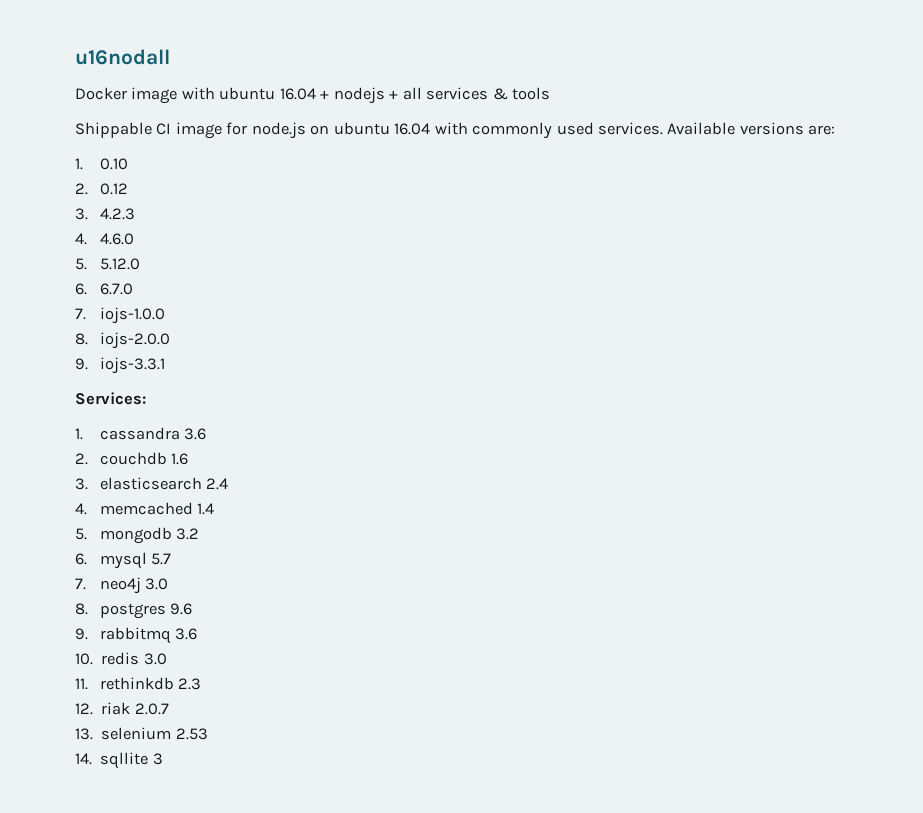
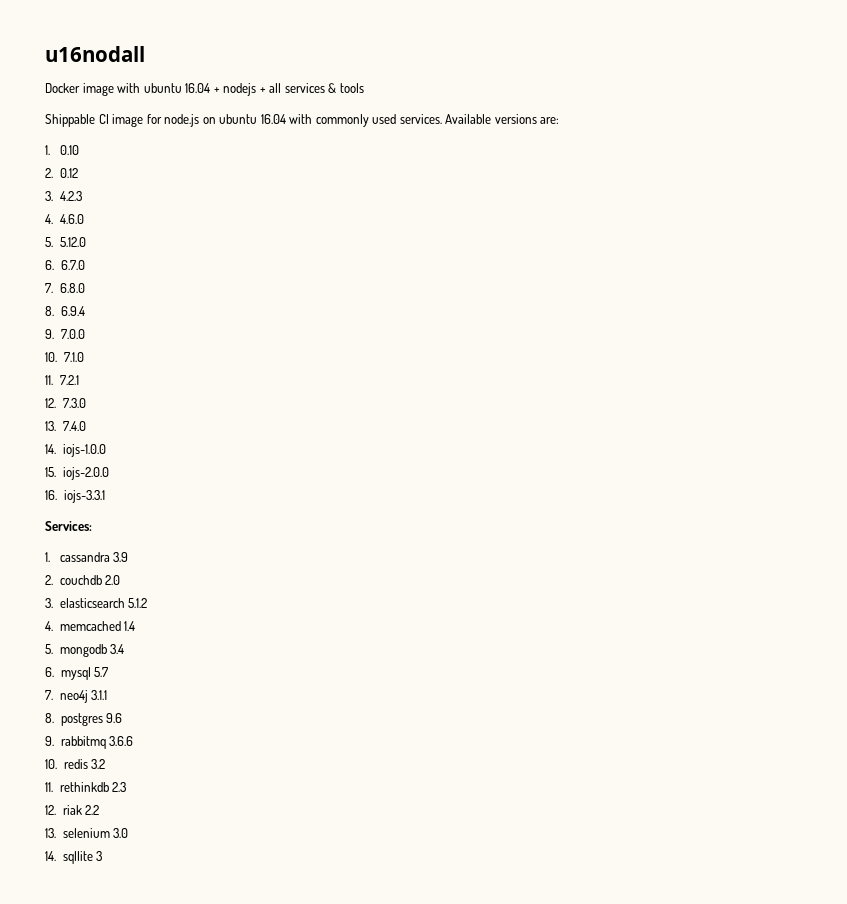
(86, 314) none -> [59,283,85,293] [45,306,85,316] [45,329,85,339] [45,352,84,362] [45,375,79,385] [45,398,86,408] [45,421,86,431] [45,444,56,454] 6.8.0 // 8. 6.9.4 // 9. 7.0.0 // 10. 7.1.0 // 11. 7.2.1 // 12. 7.3.0 // 13. 7.4.0 // 14.
[75,333,88,345] 8. -> [45,467,56,477] 15.
[75,358,88,370] 9. -> [45,490,57,500] 16.
[184,428,207,440] 3.6 -> [113,552,129,562] 3.9
[171,453,189,465] 1.6 -> [105,575,121,585] 2.0
[206,478,229,490] 2.4 -> [128,598,148,608] 5.1.2
[176,528,200,540] 3.2 -> [110,644,125,654] 3.4
[145,578,169,590] 3.0 -> [91,690,108,700] 3.1.1
[175,628,198,640] 3.6 -> [109,736,134,746] 3.6.6
[143,653,167,665] 3.0 -> [91,759,106,769] 3.2
[134,703,169,715] 2.0.7 -> [85,805,100,815] 2.2
[175,728,208,740] 2.53 -> [113,828,129,838] 3.0

